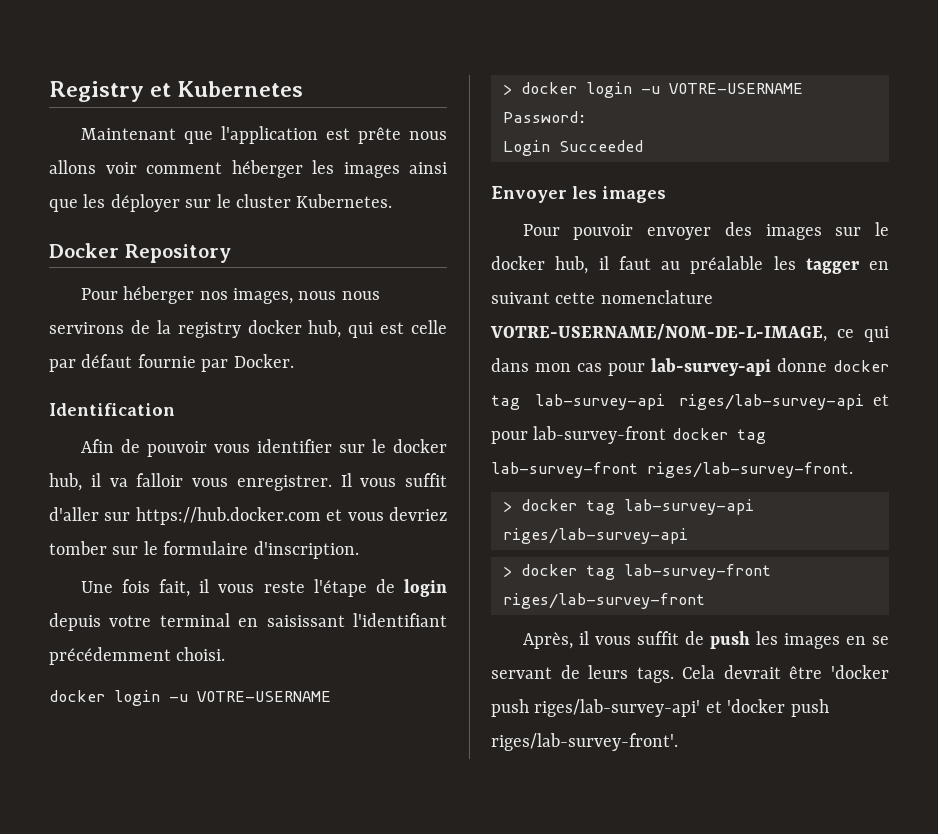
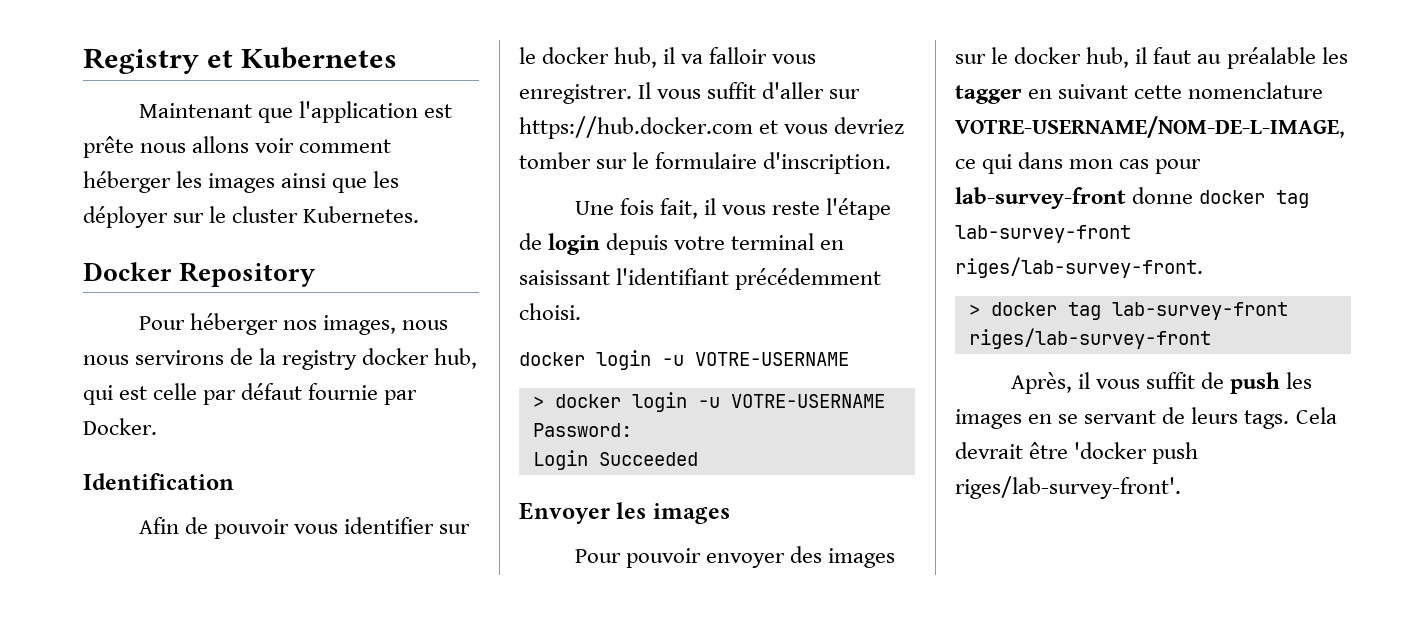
[651,358,771,376] lab-survey-api -> [955,187,1126,209] lab-survey-front
[534,394,889,410] [491,426,766,444] [491,462,853,478] [503,499,754,515] [503,528,688,544] lab-survey-api riges/lab-survey-api et pour lab-survey-front docker tag lab-survey-front riges/lab-survey-front. // > docker tag lab-survey-api riges/lab-survey-api -> [955,225,1131,243] [955,257,1203,278] lab-survey-front riges/lab-survey-front.
[534,699,829,717] riges/lab-survey-api' et 'docker push -> (1199, 453) none

